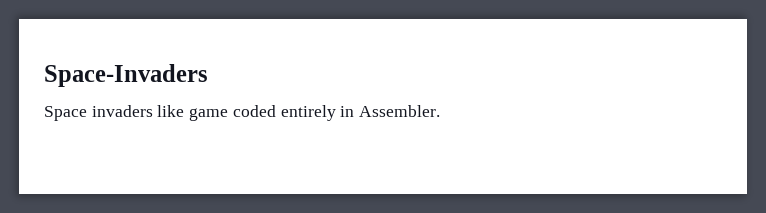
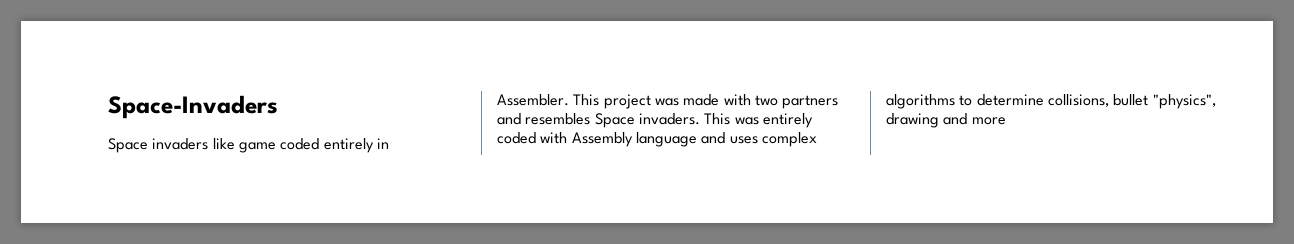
(441, 111) none -> [573,94,839,109] [497,113,813,128] [497,132,817,147] [886,94,1216,109] [886,113,1006,128] This project was made with two partners and resembles Space invaders. This was entirely coded with Assembly language and uses complex algorithms to determine collisions, bullet "physics", drawing and more

